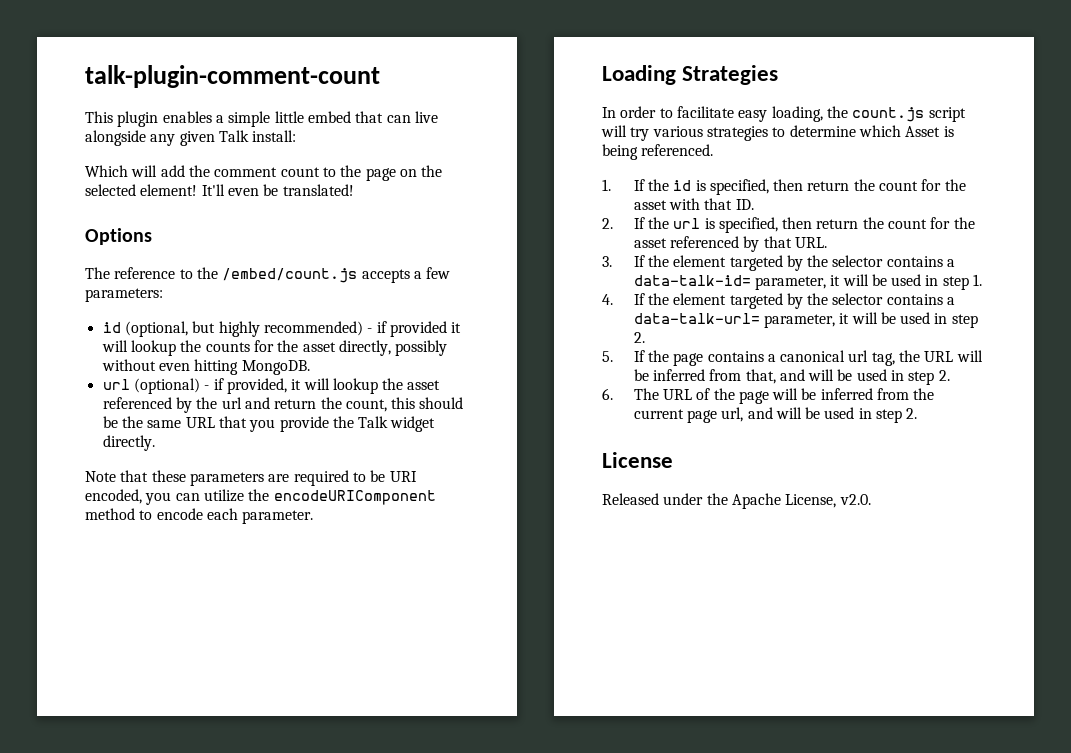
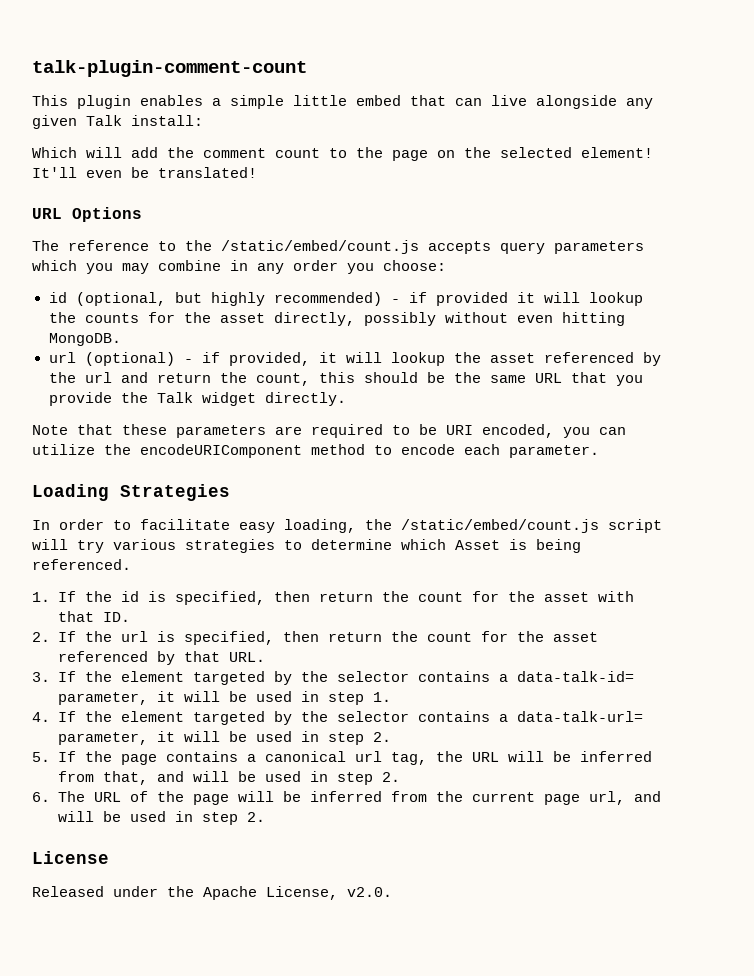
(354, 190) none -> [32,208,62,219] URL
[222,267,451,283] [85,288,163,302] /embed/count.js accepts a few parameters: -> [221,240,644,254] [32,260,446,274] /static/embed/count.js accepts query parameters which you may combine in any order you choose:
[852,107,925,122] count.js -> [401,519,599,533] /static/embed/count.js

